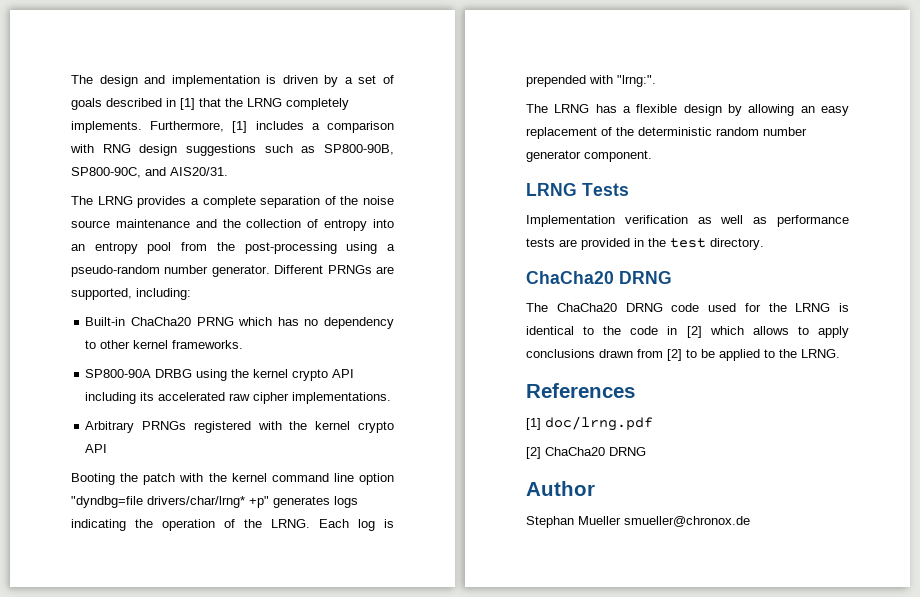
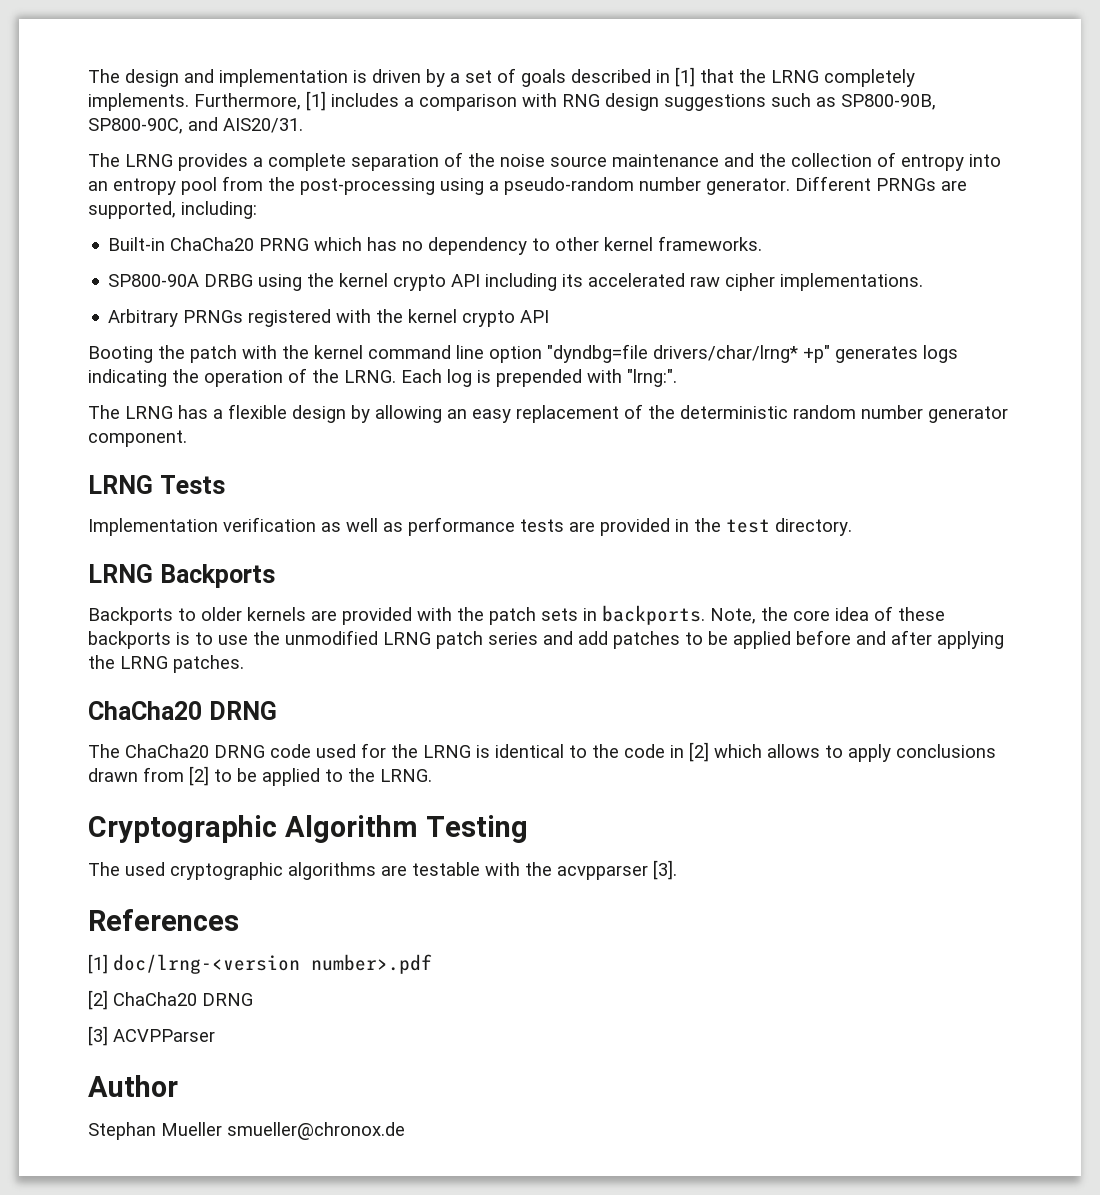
(764, 244) none -> [88,564,275,588] [88,605,945,625] [88,630,1004,649] [88,655,244,673] // LRNG Backports // Backports to older kernels are provided with the patch sets in backports. Note, the core idea of these backports is to use the unmodified LRNG patch series and add patches to be applied before and after applying the LRNG patches.
(840, 353) none -> [88,815,528,843] [88,860,677,880] // Cryptographic Algorithm Testing // The used cryptographic algorithms are testable with the acvpparser [3].
[545,416,653,431] doc/lrng.pdf -> [113,954,432,974] doc/lrng-<version number>.pdf
(646, 451) none -> [88,1026,215,1046] // [3] ACVPParser

